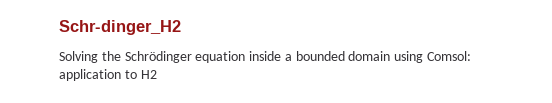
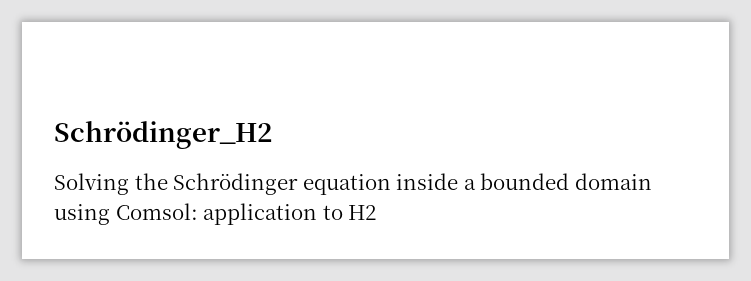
[59,20,181,35] Schr-dinger_H2 -> [54,121,272,149] Schrödinger_H2

